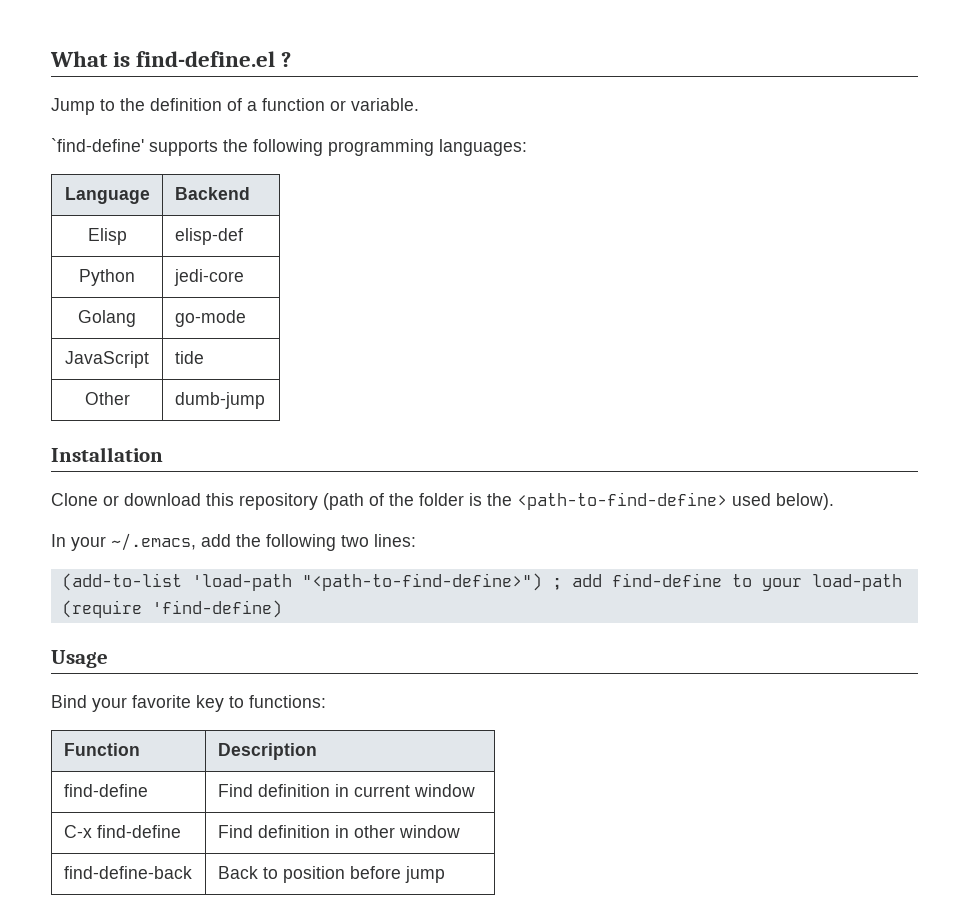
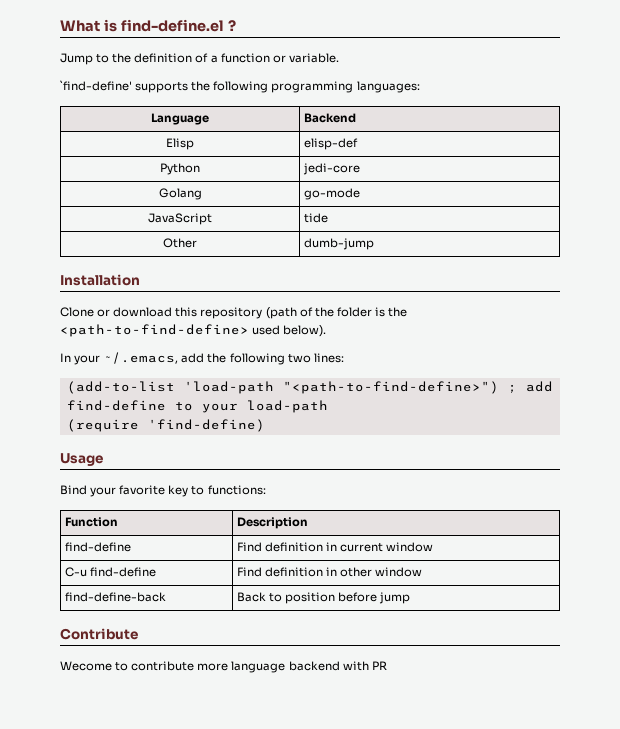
[63,825,92,838] C-x -> [64,567,87,577] C-u
(445, 874) none -> [60,628,138,640] [60,661,387,673] // Contribute // Wecome to contribute more language backend with PR

